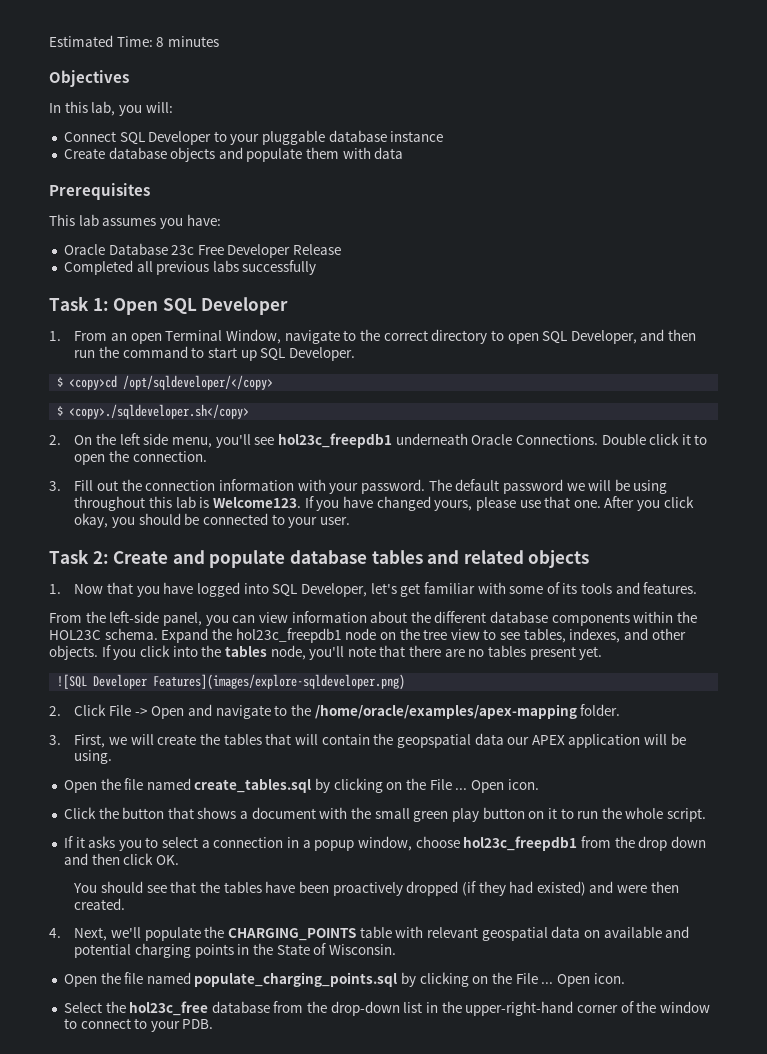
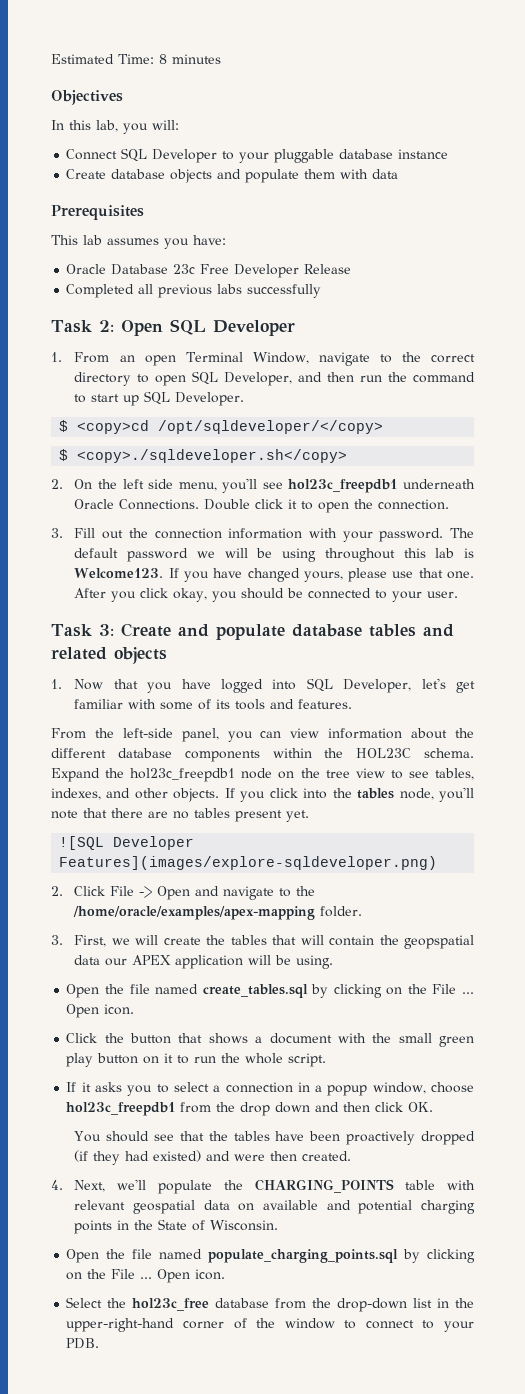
[92,298,109,311] 1: -> [98,320,114,332] 2:
[92,551,109,564] 2: -> [98,624,114,636] 3:

